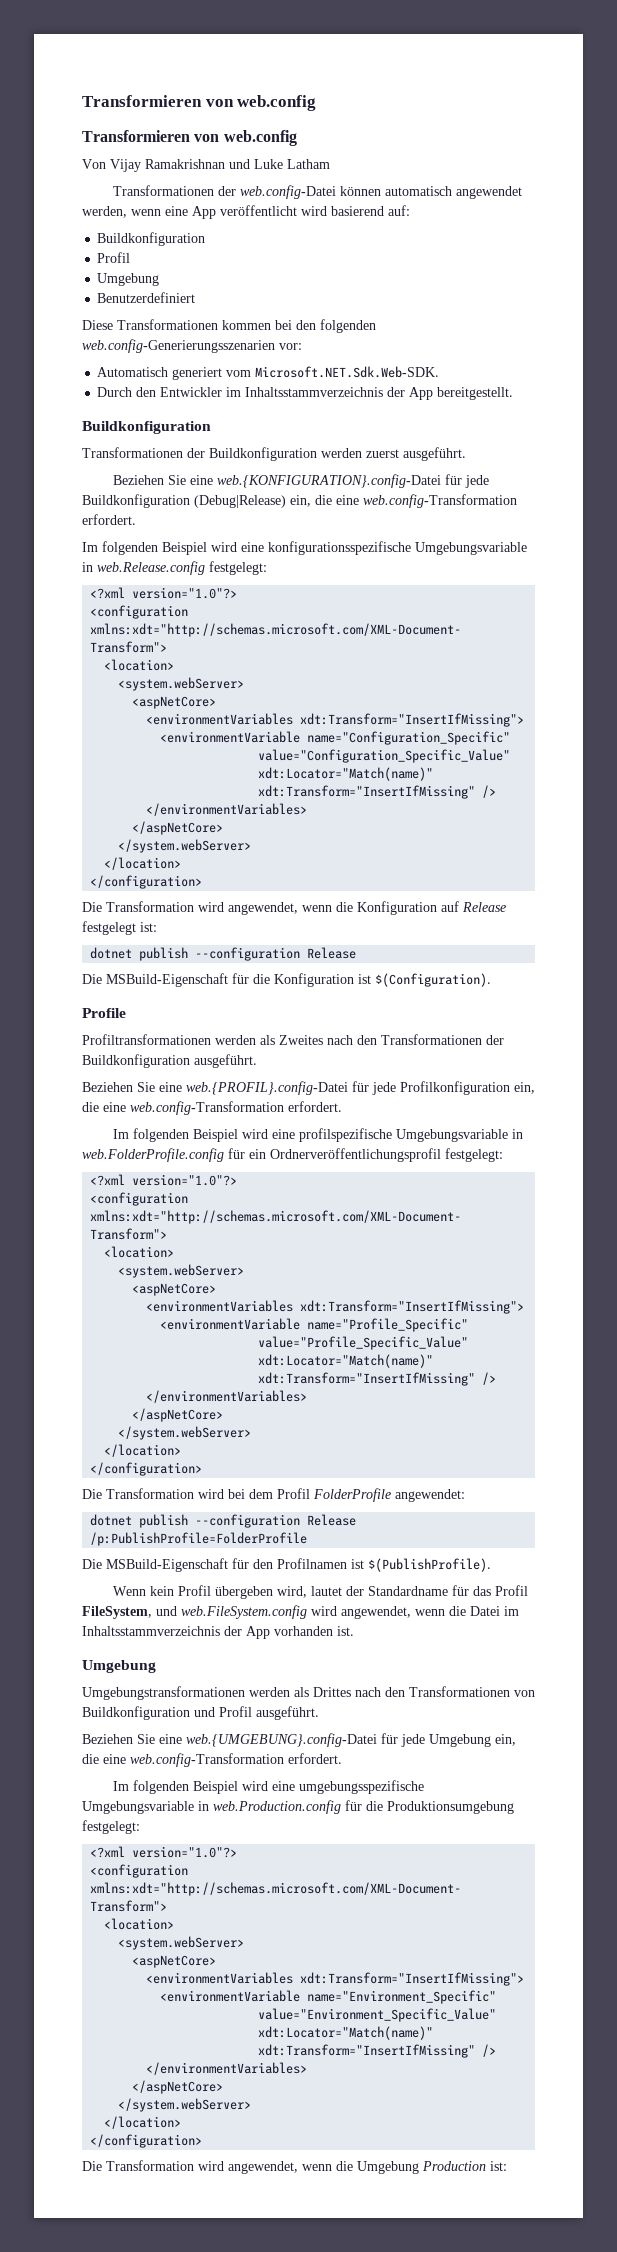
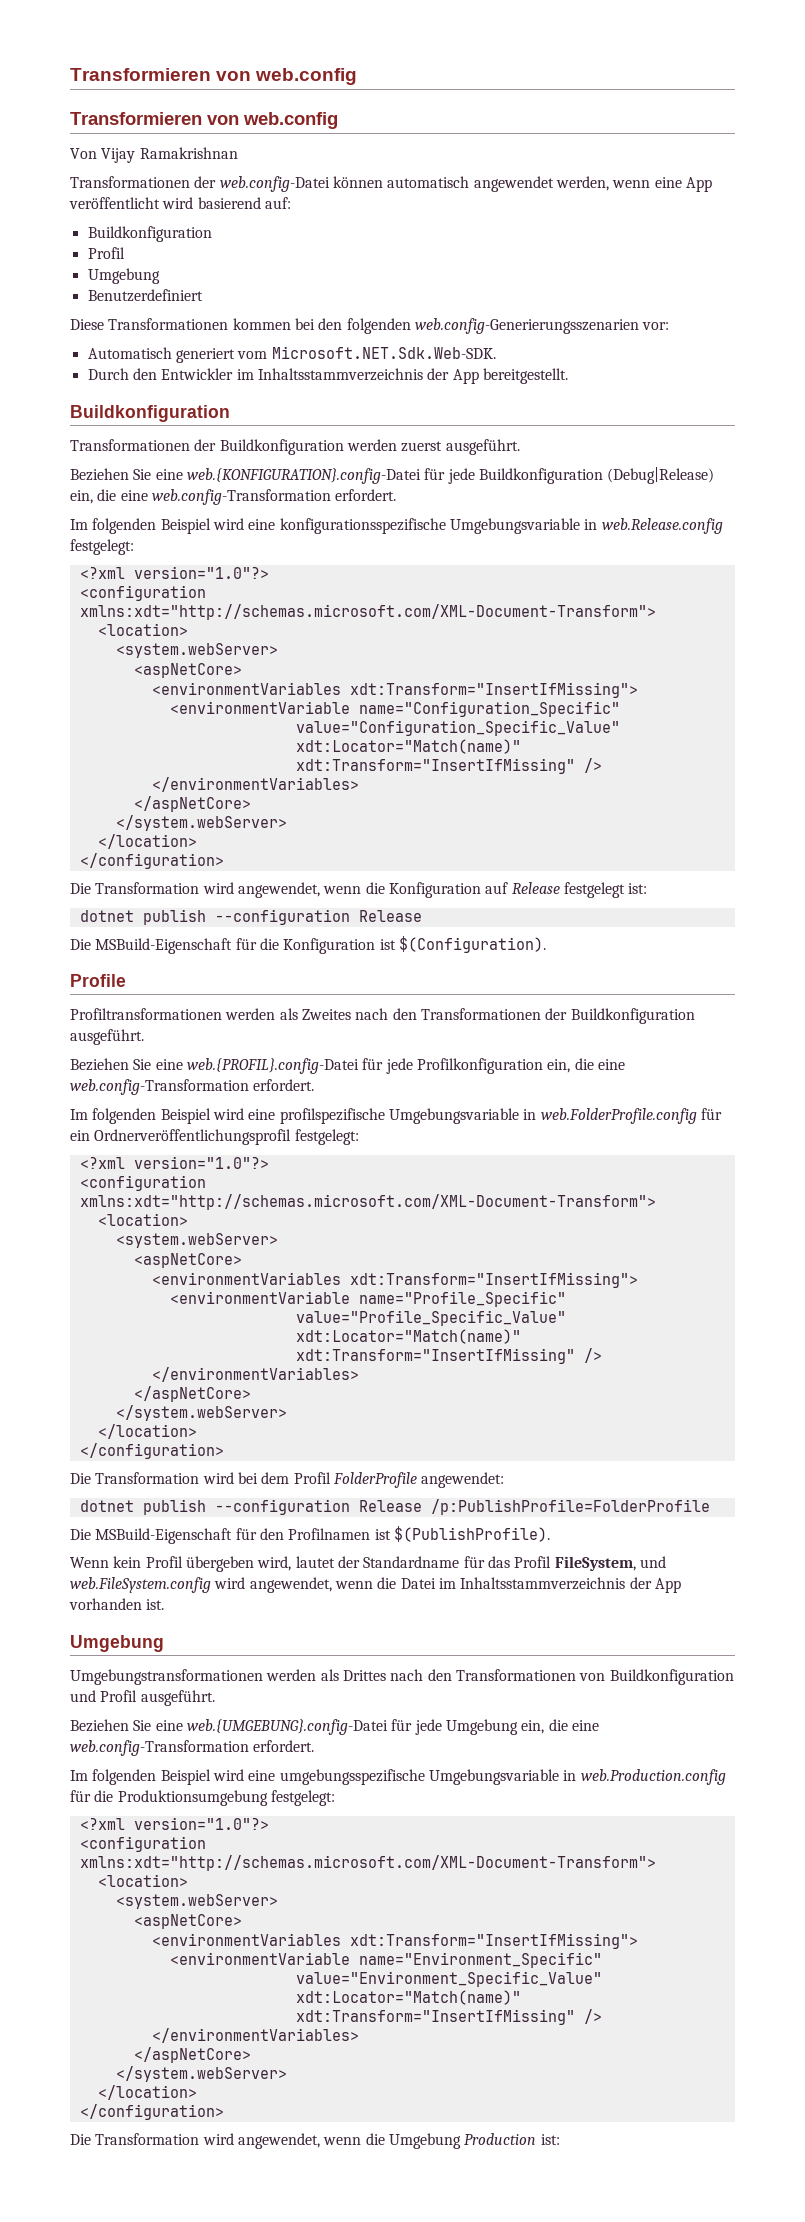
[229,159,330,169] und Luke Latham -> (238, 153) none

